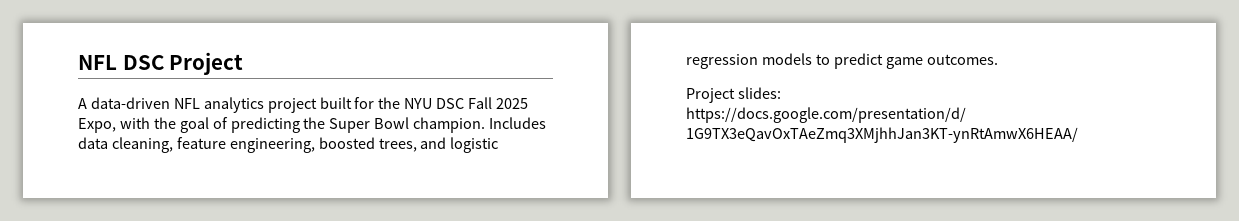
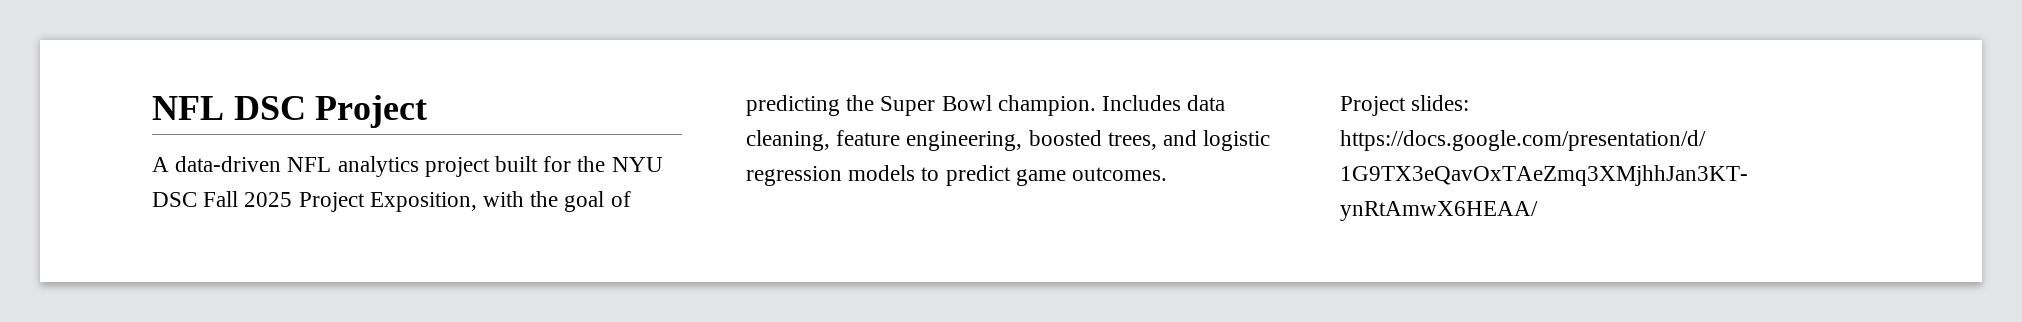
[78,118,116,133] Expo, -> [298,192,477,212] Project Exposition,

